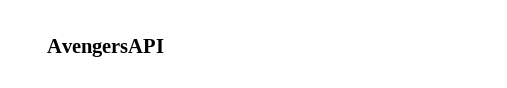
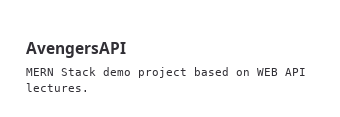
(164, 48) none -> [26,67,306,78] [26,83,89,92] // MERN Stack demo project based on WEB API lectures.

